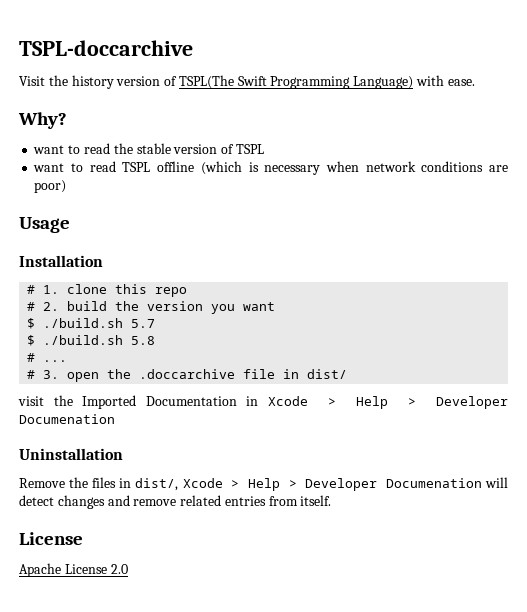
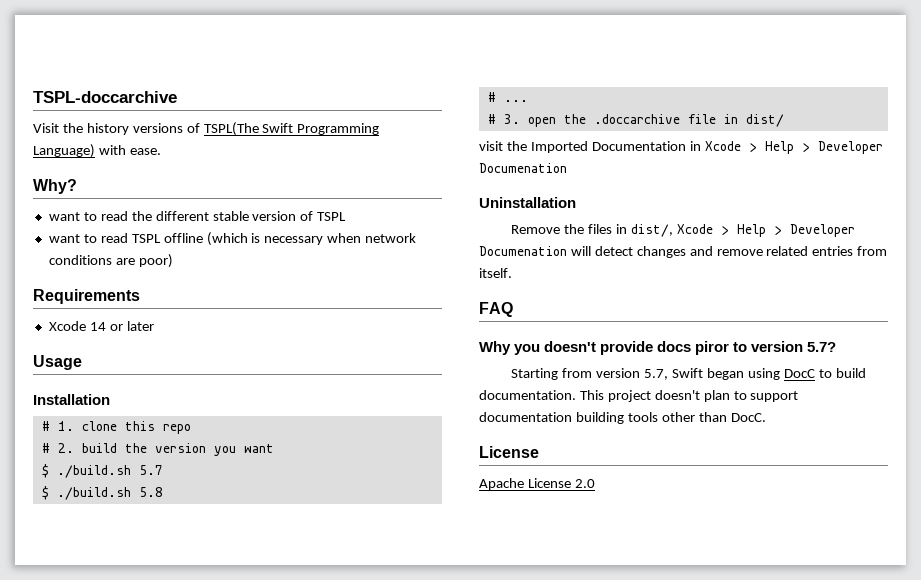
[116,76,161,86] version -> [132,123,183,133] versions
(133, 148) none -> [155,211,209,221] different
(67, 186) none -> [33,289,140,304] [48,321,154,331] // Requirements // Xcode 14 or later
(332, 500) none -> [479,302,513,317] [479,341,837,355] [511,368,866,380] [479,390,799,402] [479,412,766,424] // FAQ // Why you doesn't provide docs piror to version 5.7? // Starting from version 5.7, Swift began using DocC to build documentation. This project doesn't plan to support documentation building tools other than DocC.

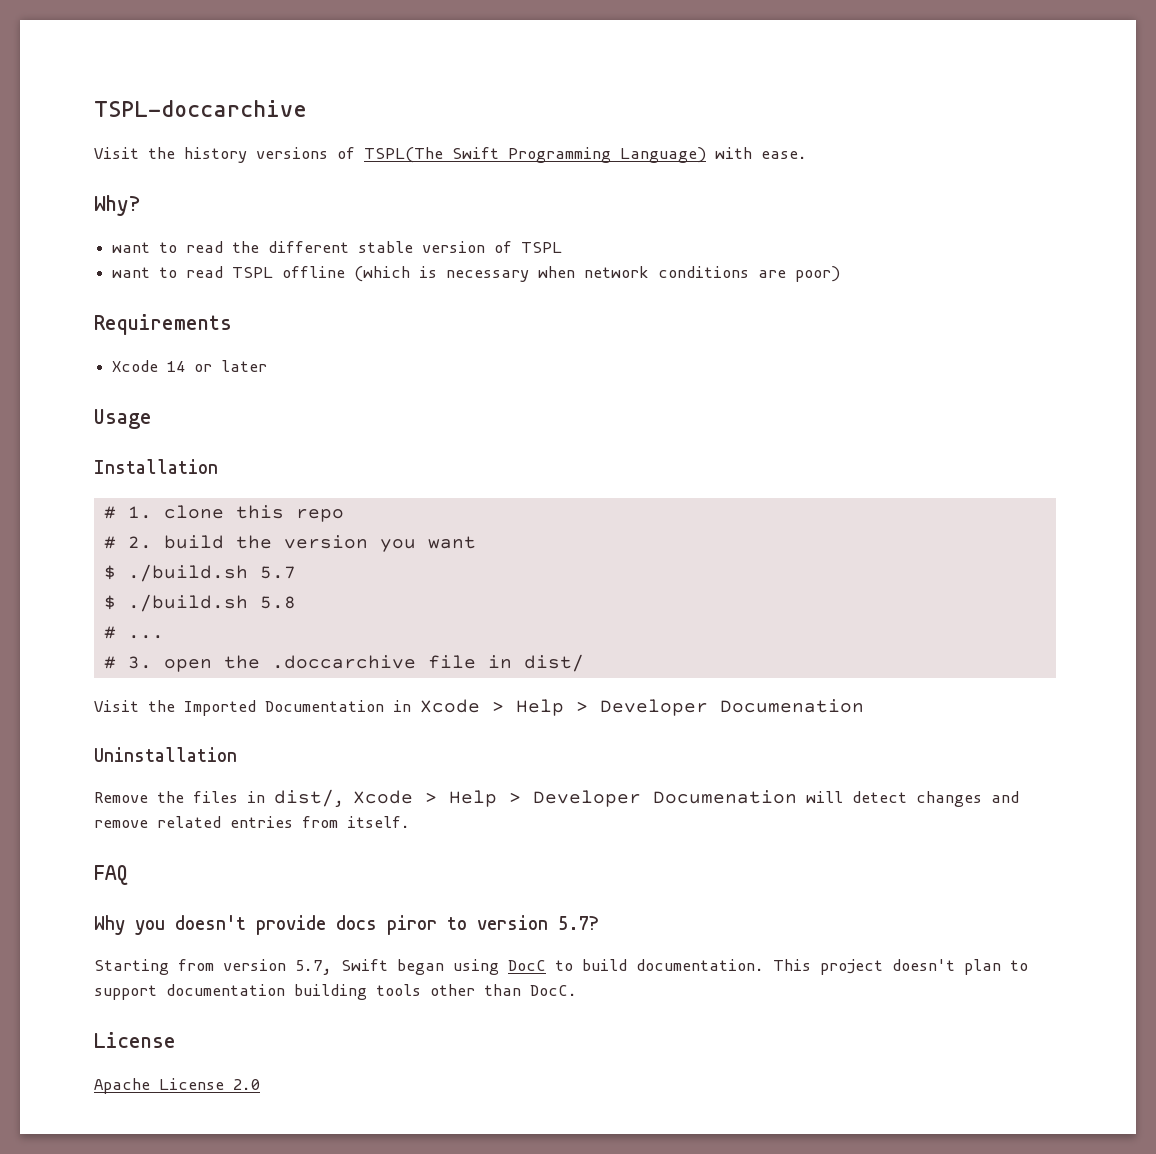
[479,141,503,151] visit -> [94,700,139,712] Visit

